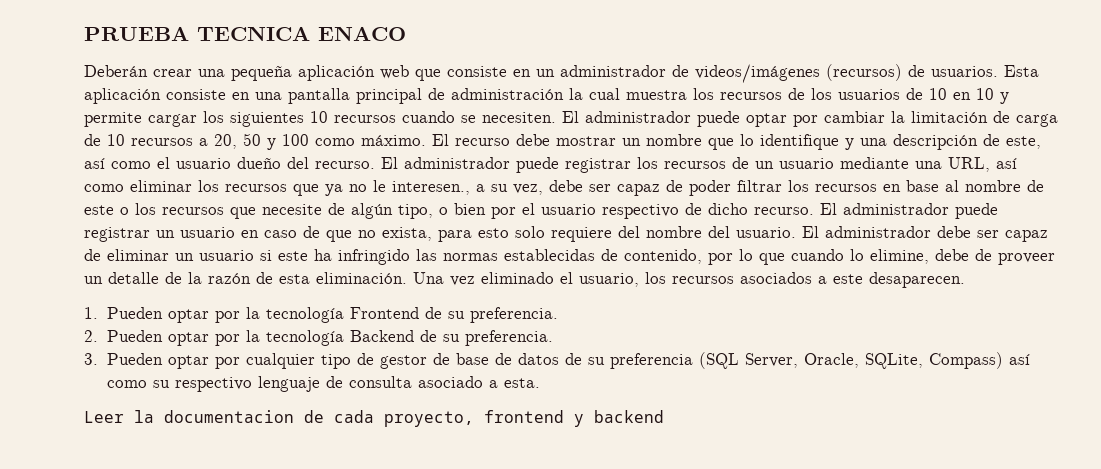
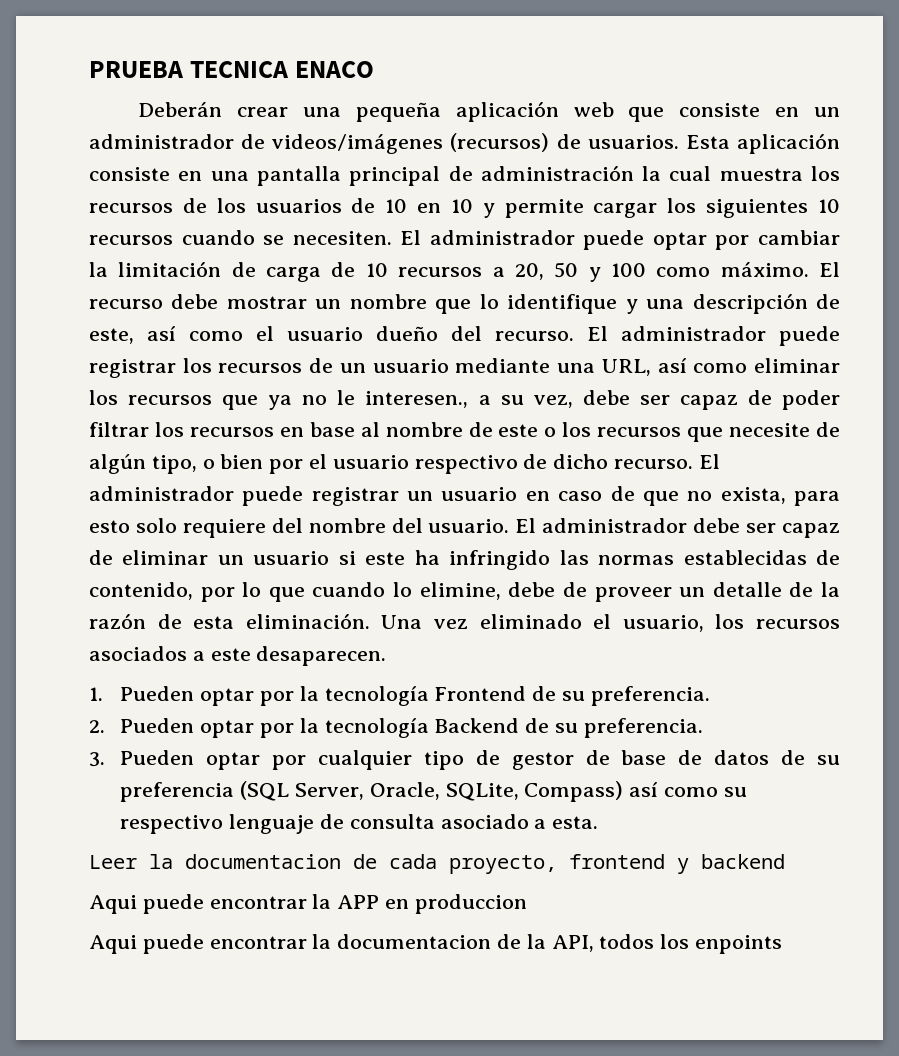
(664, 416) none -> [89,894,527,914] [89,934,783,954] // Aqui puede encontrar la APP en produccion // Aqui puede encontrar la documentacion de la API, todos los enpoints

